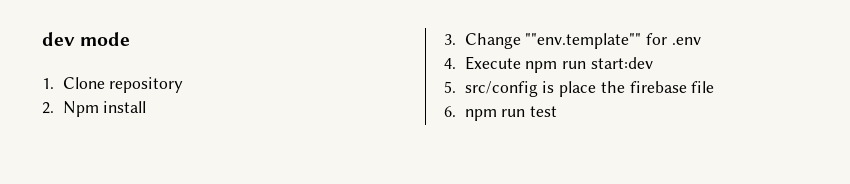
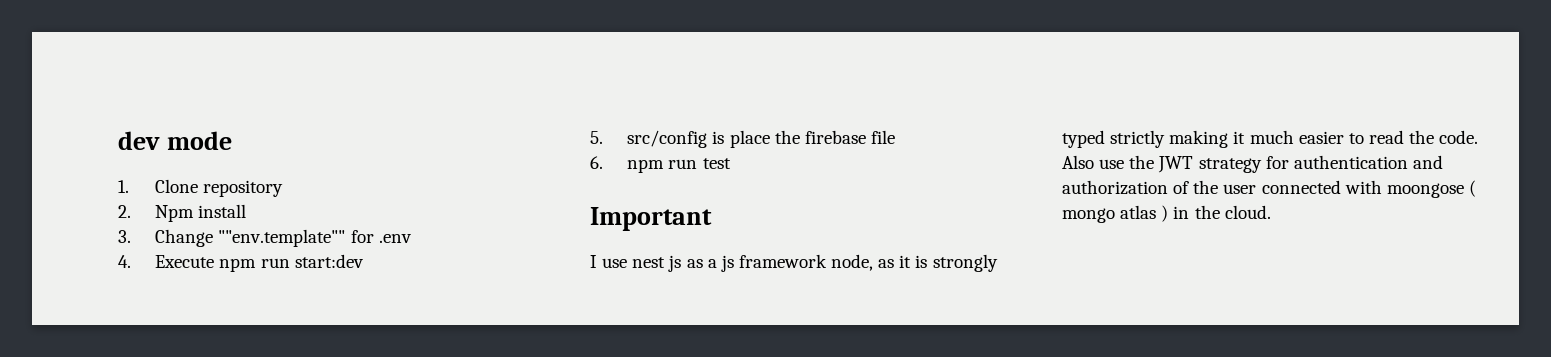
(558, 111) none -> [590,207,712,231] [590,254,998,272] [1062,130,1479,148] [1062,155,1443,173] [1062,180,1476,198] [1062,205,1271,223] // Important // I use nest js as a js framework node, as it is strongly typed strictly making it much easier to read the code. Also use the JWT strategy for authentication and authorization of the user connected with moongose ( mongo atlas ) in the cloud.

